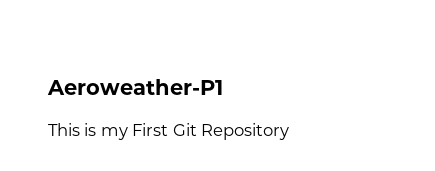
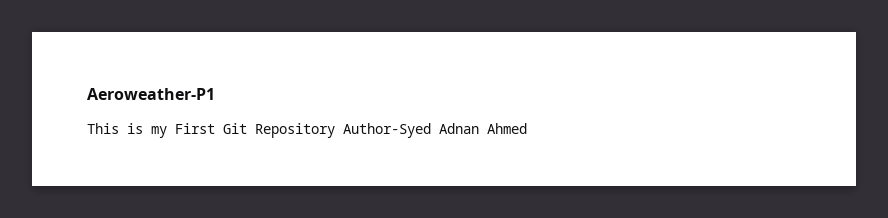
(290, 131) none -> [343,123,527,138] Author-Syed Adnan Ahmed

